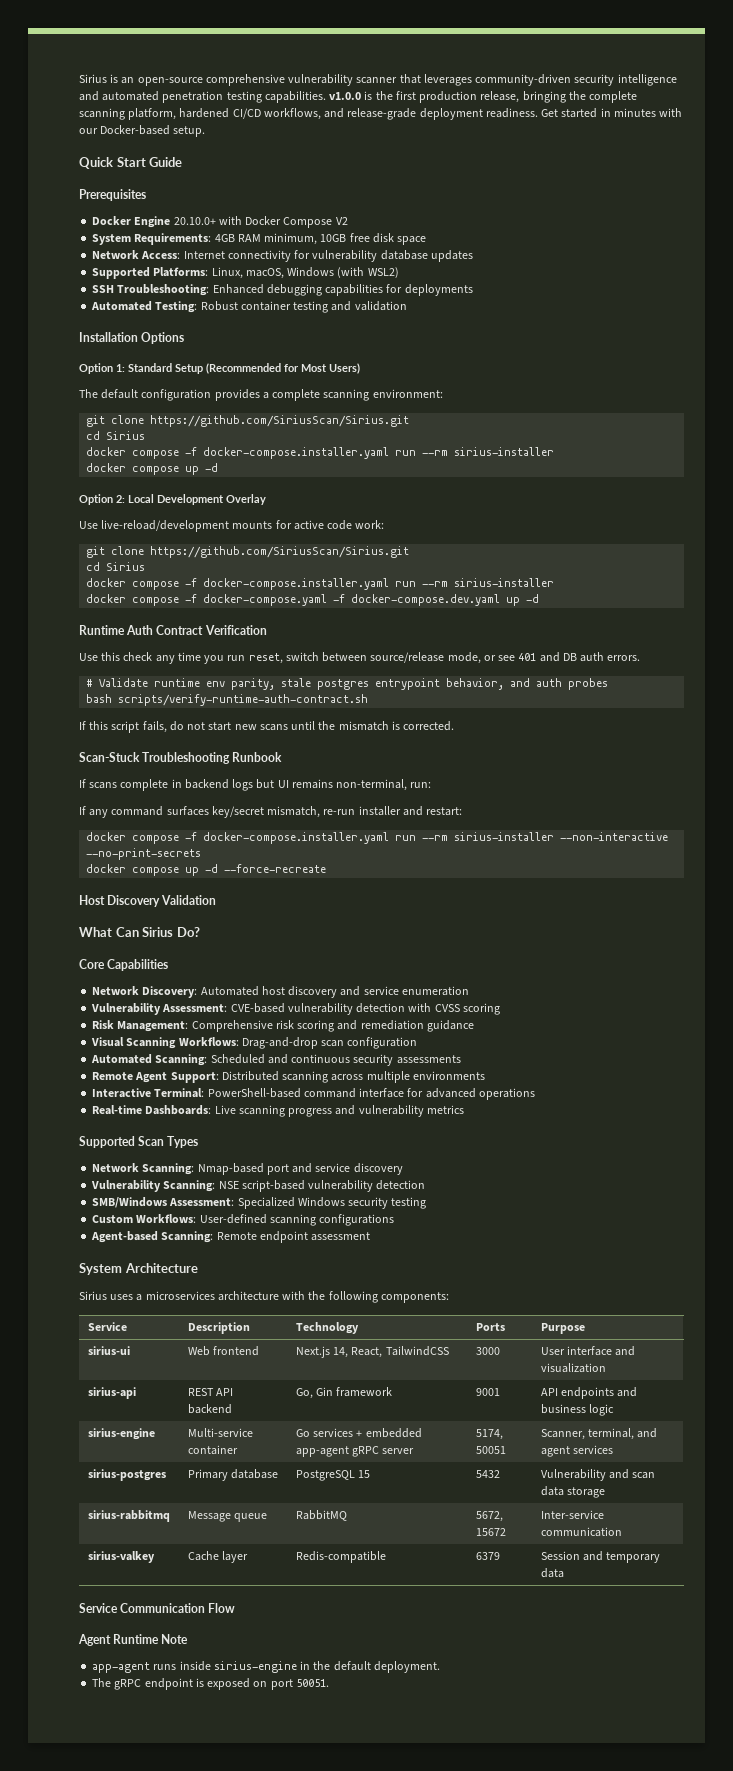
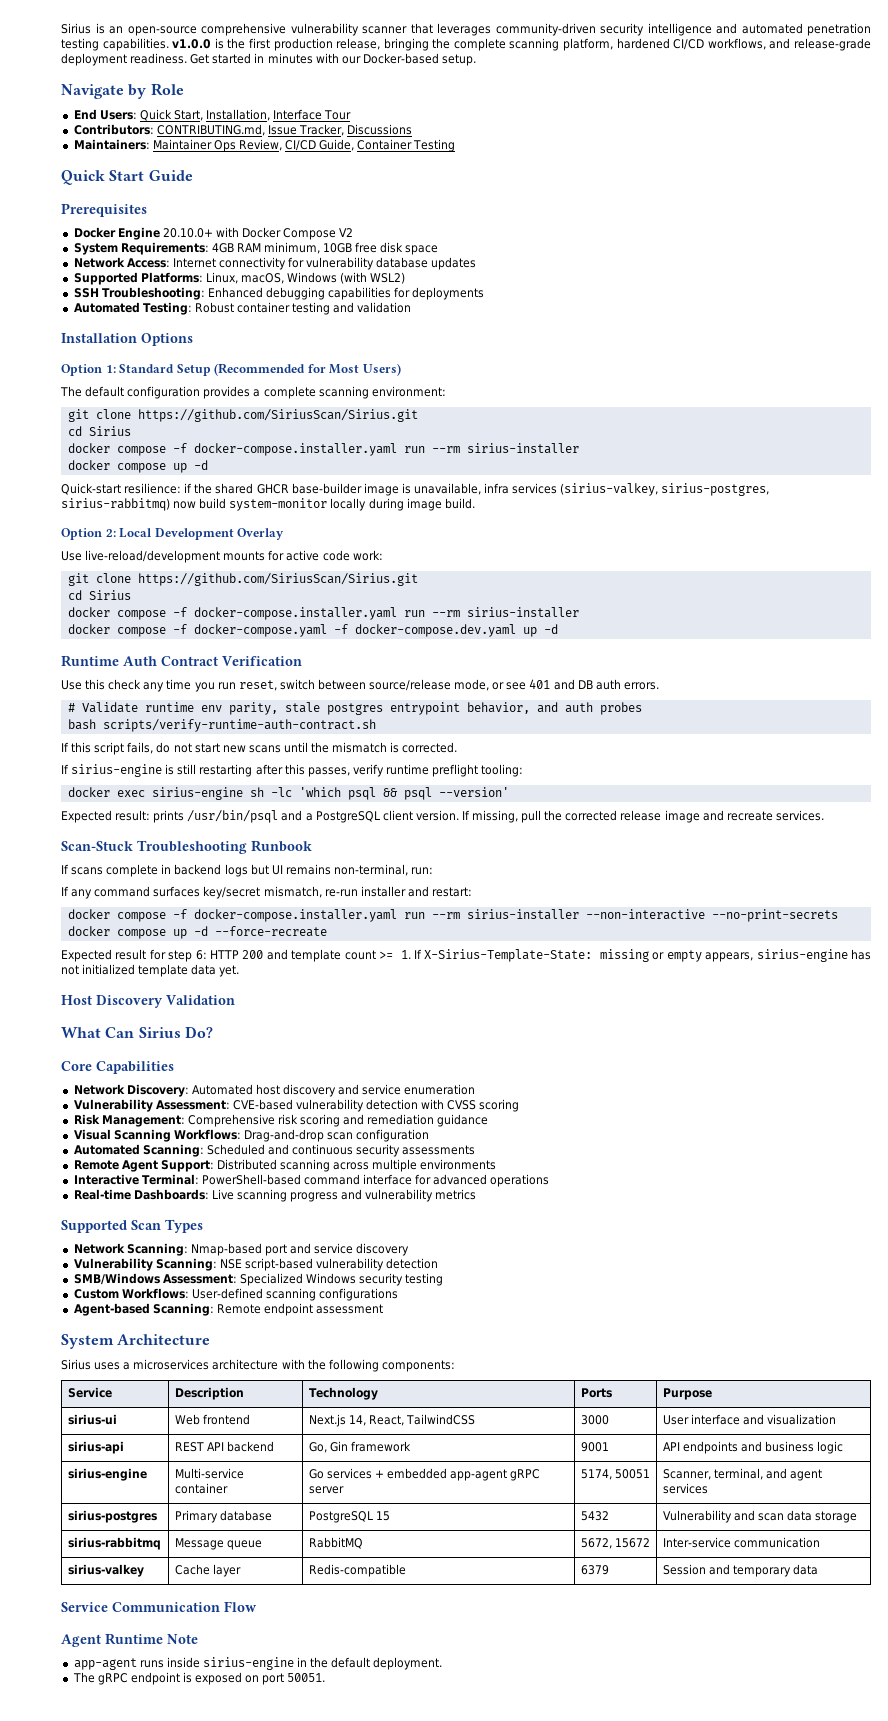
(206, 131) none -> [61,83,184,99] [73,109,352,121] [73,124,413,136] [73,139,456,152] // Navigate by Role // End Users: Quick Start, Installation, Interface Tour // Contributors: CONTRIBUTING.md, Issue Tracker, Discussions // Maintainers: Maintainer Ops Review, CI/CD Guide, Container Testing
(219, 467) none -> [61,483,770,496] [61,498,475,511] // Quick-start resilience: if the shared GHCR base-builder image is unavailable, infra services (sirius-valkey, sirius-postgres, sirius-rabbitmq) now build system-monitor locally during image build.
(455, 726) none -> [61,764,524,777] [67,787,509,800] [61,810,824,823] // If sirius-engine is still restarting after this passes, verify runtime preflight tooling: // docker exec sirius-engine sh -lc 'which psql && psql --version' // Expected result: prints /usr/bin/psql and a PostgreSQL client version. If missing, pull the corrected release image and recreate services.
(327, 868) none -> [61,949,872,962] [61,964,240,977] // Expected result for step 6: HTTP 200 and template count >= 1. If X-Sirius-Template-State: missing or empty appears, sirius-engine has not initialized template data yet.

